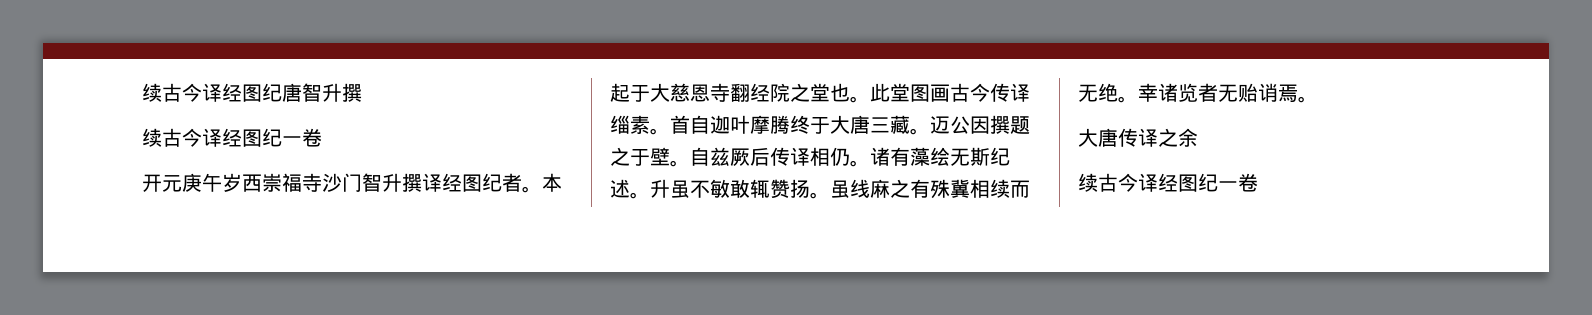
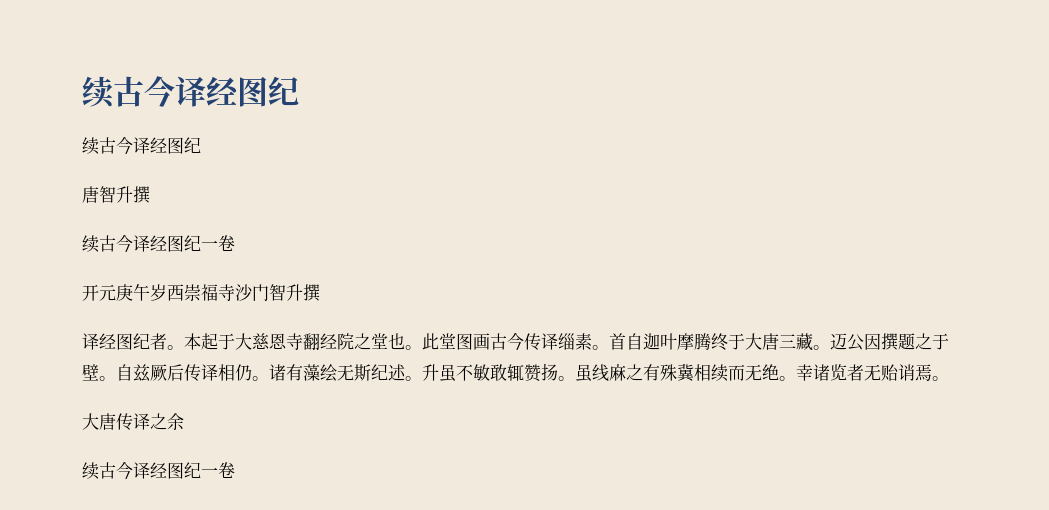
[142,83,282,102] 续古今译经图纪 -> [82,76,299,108] [82,136,201,155] 续古今译经图纪 // 续古今译经图纪 //
(422, 182) none -> (320, 293) //

